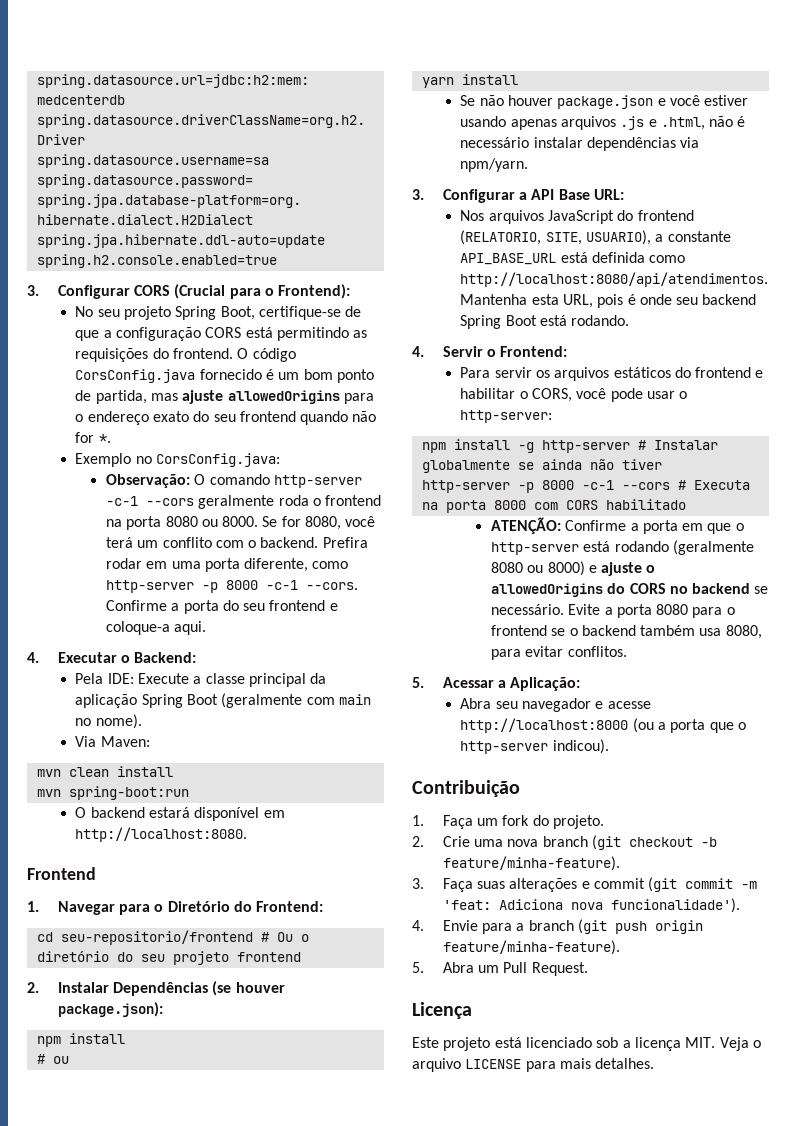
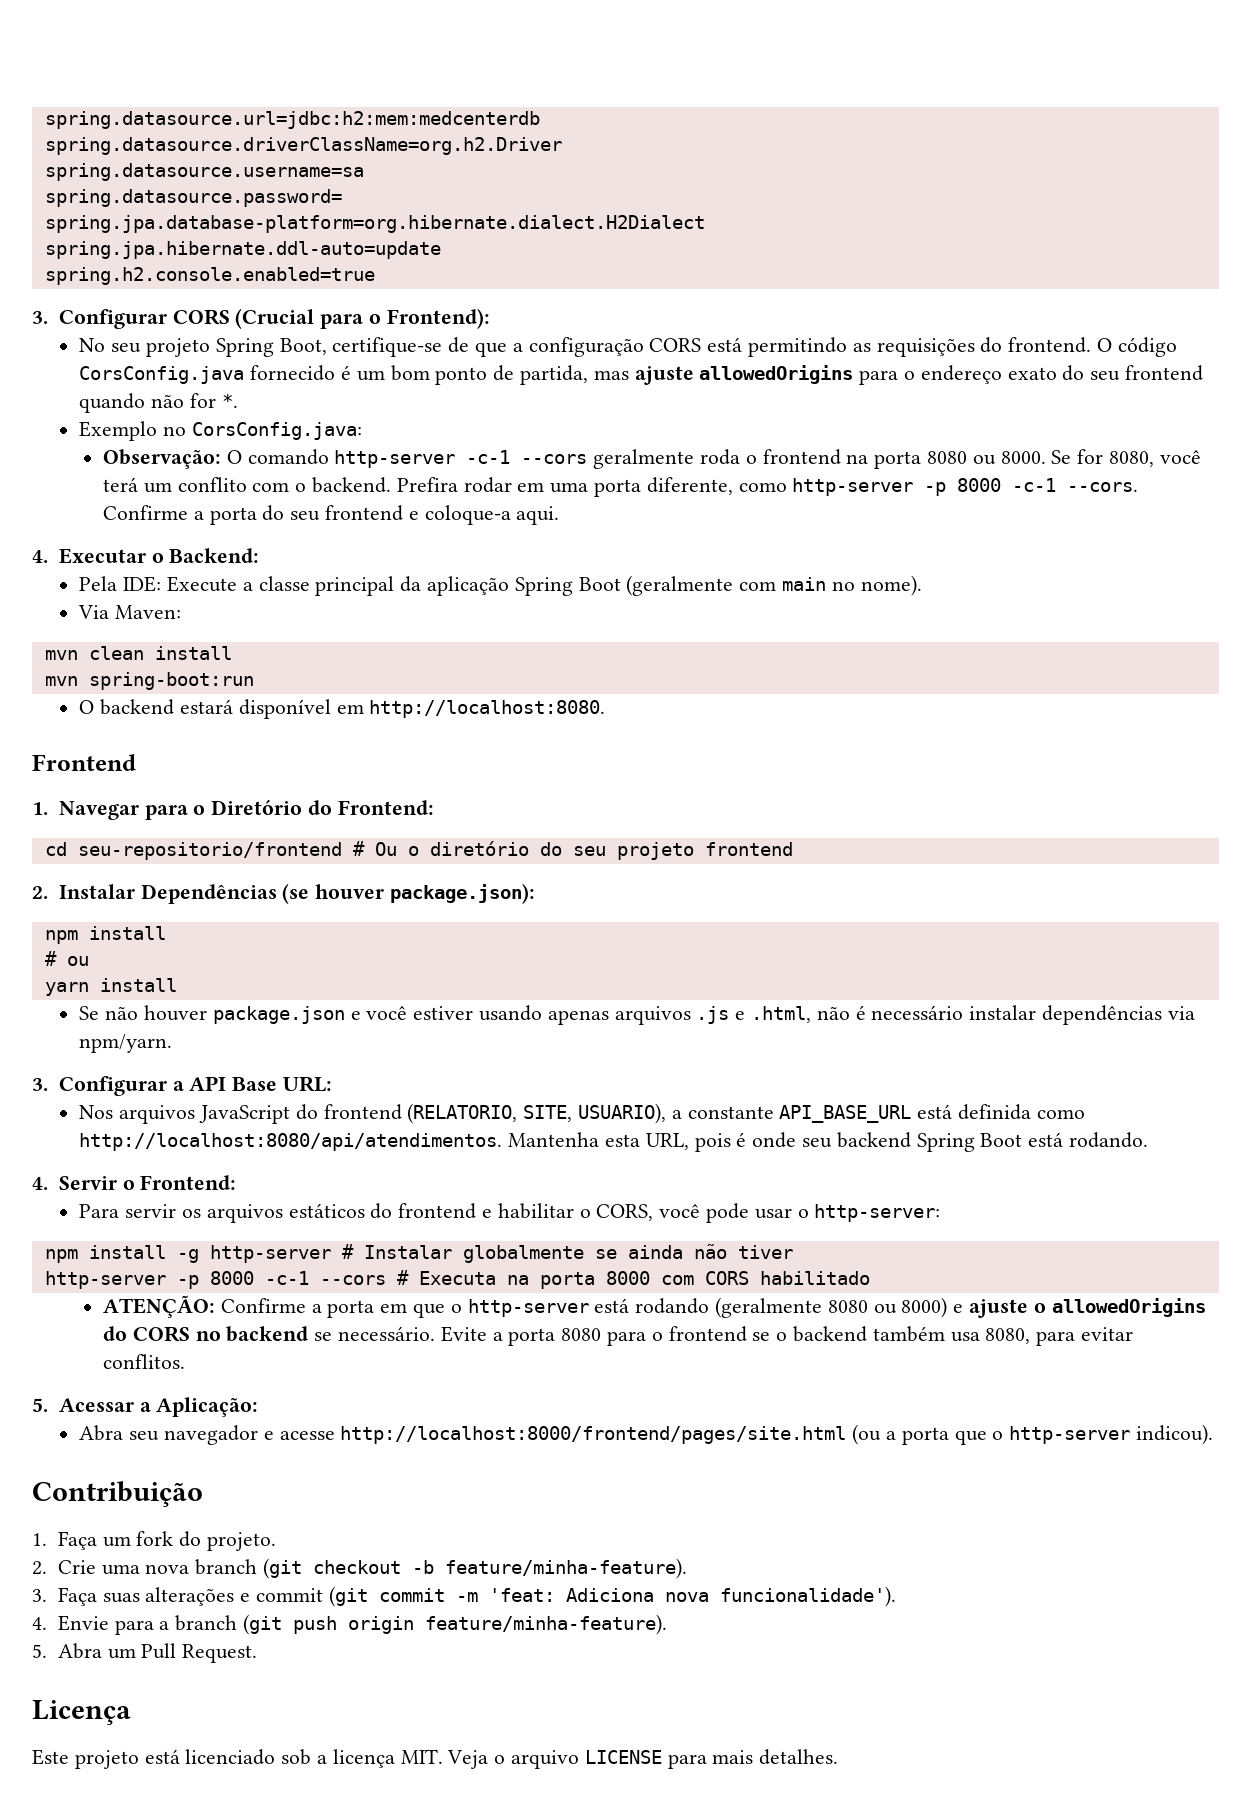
[460,718,629,733] http://localhost:8000 -> [340,1426,847,1444] http://localhost:8000/frontend/pages/site.html

